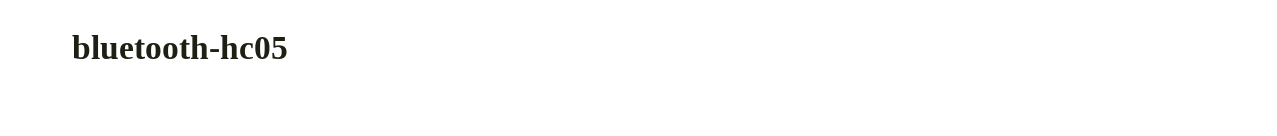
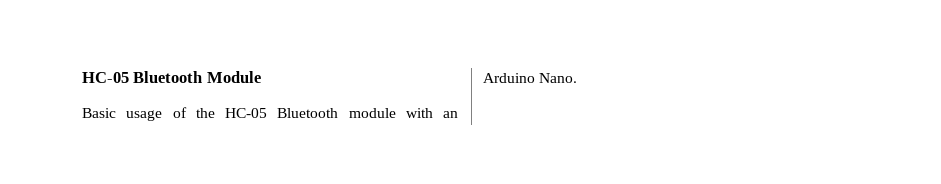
[72,35,288,59] bluetooth-hc05 -> [82,71,261,83] [82,107,458,121] [483,73,578,83] HC-05 Bluetooth Module // Basic usage of the HC-05 Bluetooth module with an Arduino Nano.

